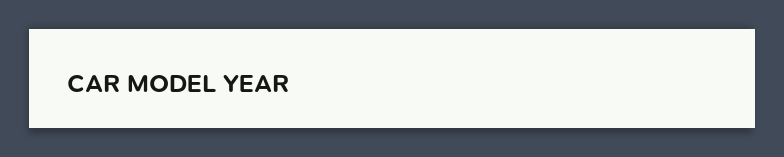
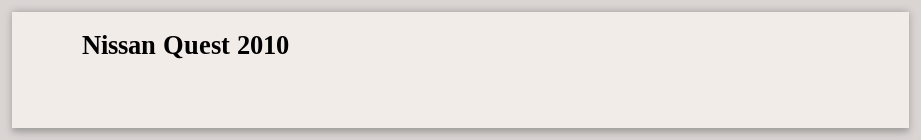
[67,74,289,93] CAR MODEL YEAR -> [82,35,290,59] Nissan Quest 2010

